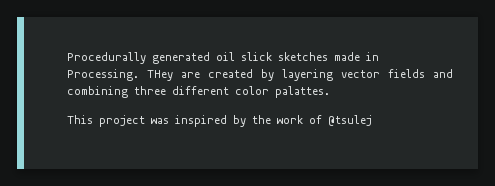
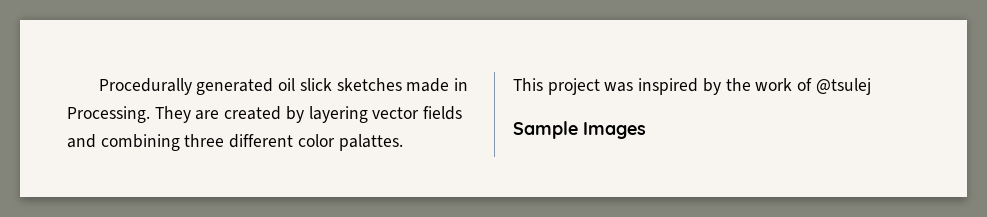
[147,70,173,81] THey -> [154,106,191,123] They
(372, 120) none -> [513,121,646,139] // Sample Images

